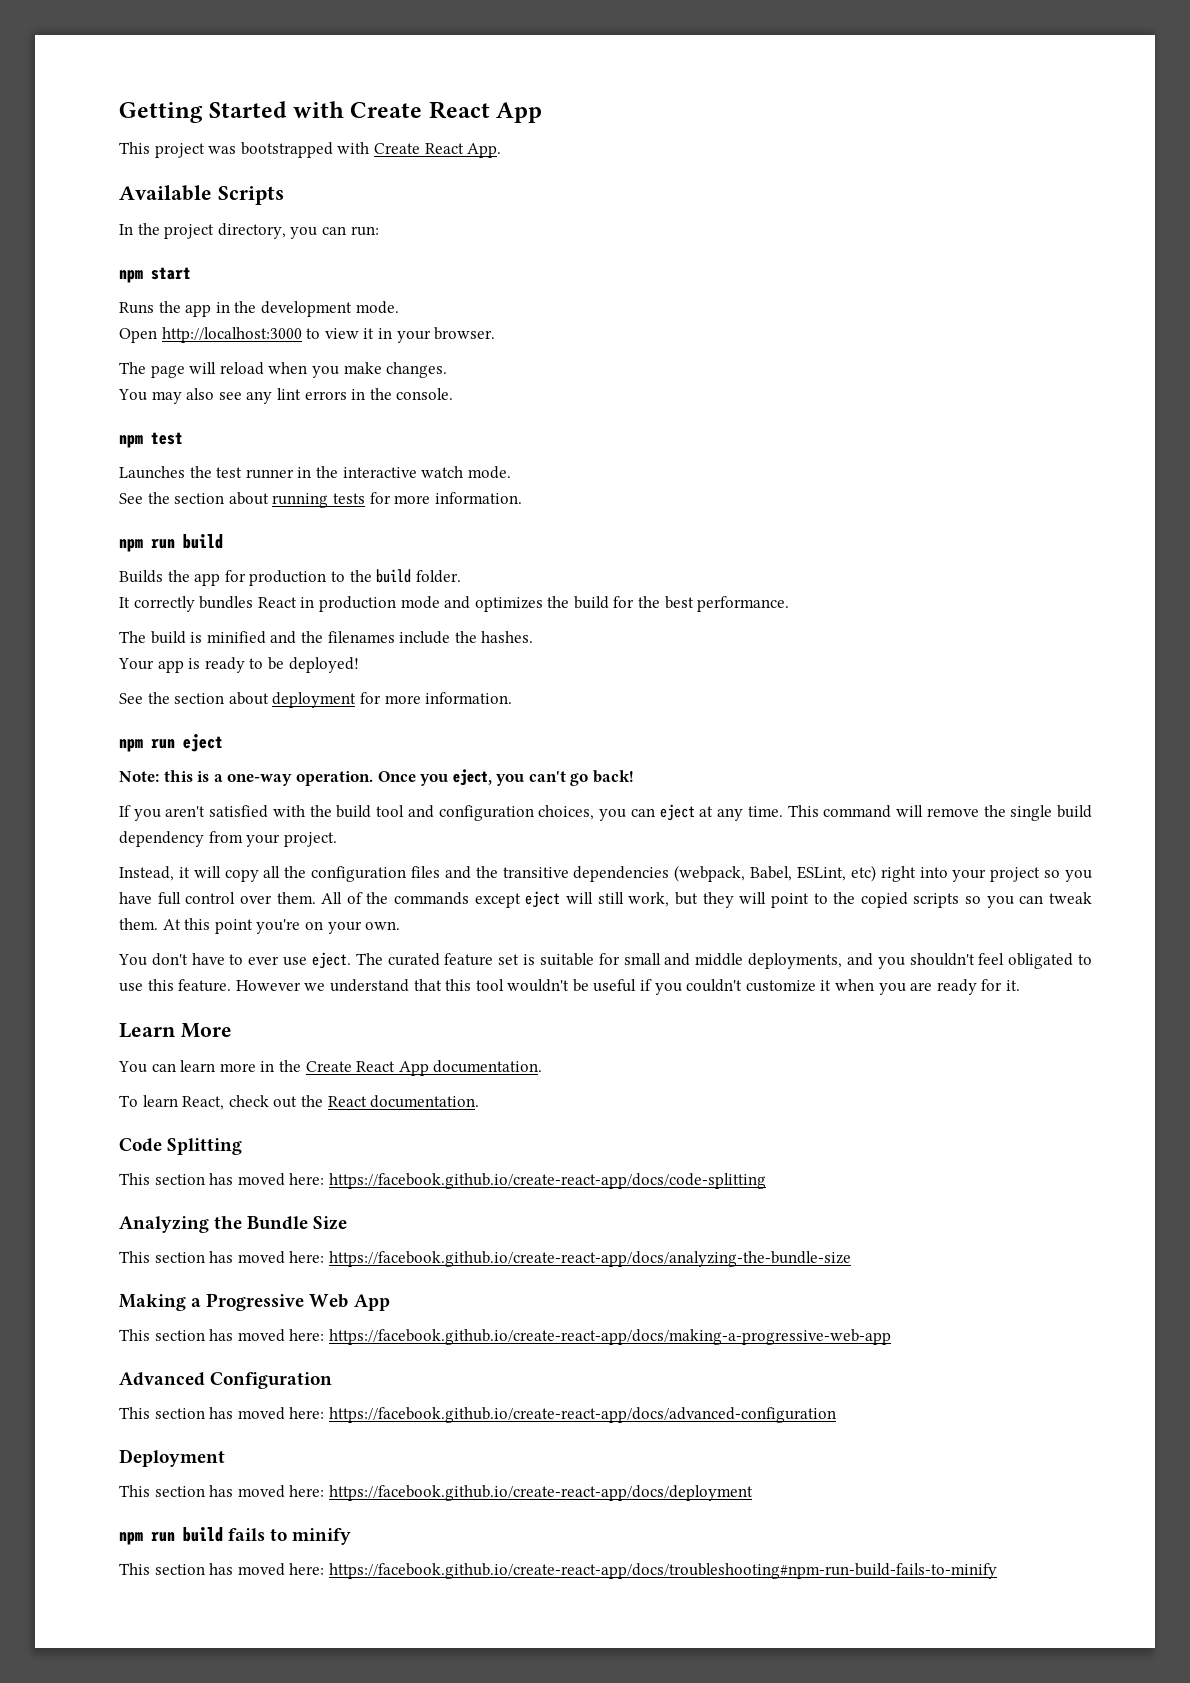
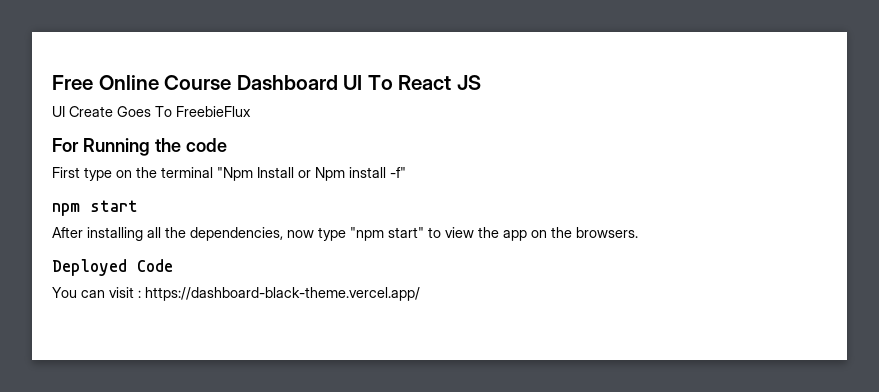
[119,101,543,123] [119,142,502,158] [119,185,284,205] [119,223,379,239] [119,267,191,283] [119,301,399,317] [119,327,496,343] [119,362,448,378] [118,388,454,404] [119,432,183,448] [119,466,511,479] [119,492,522,508] [119,534,223,552] [119,569,461,586] [119,596,790,612] [119,631,534,644] [118,657,359,673] [119,692,513,708] [119,734,223,752] [119,769,635,786] [119,804,1092,821] [119,831,337,847] [119,865,1093,882] [119,891,1092,908] [119,918,401,934] [118,952,1093,969] [119,979,1020,995] [119,1023,232,1038] [118,1060,543,1076] [119,1095,480,1110] [119,1138,243,1155] [119,1173,766,1189] [119,1216,348,1233] [119,1251,851,1267] [119,1293,390,1311] [119,1329,891,1345] [119,1372,333,1389] [119,1407,836,1423] [119,1449,225,1467] [119,1485,753,1501] [119,1527,352,1545] [119,1563,997,1579] Getting Started with Create React App // This project was bootstrapped with Create React App. // Available Scripts // In the project directory, you can run: // npm start // Runs the app in the development mode. // Open http://localhost:3000 to view it in your browser. // The page will reload when you make changes. // You may also see any lint errors in the console. // npm test // Launches the test runner in the interactive watch mode. // See the section about running tests for more information. // npm run build // Builds the app for production to the build folder. // It correctly bundles React in production mode and optimizes the build for the best performance. // The build is minified and the filenames include the hashes. // Your app is ready to be deployed! // See the section about deployment for more information. // npm run eject // Note: this is a one-way operation. Once you eject, you can't go back! // If you aren't satisfied with the build tool and configuration choices, you can eject at any time. This command will remove the single build dependency from your project. // Instead, it will copy all the configuration files and the transitive dependencies (webpack, Babel, ESLint, etc) right into your project so you have full control over them. All of the commands except eject will still work, but they will point to the copied scripts so you can tweak them. At this point you're on your own. // You don't have to ever use eject. The curated feature set is suitable for small and middle deployments, and you shouldn't feel obligated to use this feature. However we understand that this tool wouldn't be useful if you couldn't customize it when you are ready for it. // Learn More // You can learn more in the Create React App documentation. // To learn React, check out the React documentation. // Code Splitting // This section has moved here: https://facebook.github.io/create-react-app/docs/code-splitting // Analyzing the Bundle Size // This section has moved here: https://facebook.github.io/create-react-app/docs/analyzing-the-bundle-size // Making a Progressive Web App // This section has moved here: https://facebook.github.io/create-react-app/docs/making-a-progressive-web-app // Advanced Configuration // This section has moved here: https://facebook.github.io/create-react-app/docs/advanced-configuration // Deployment // This section has moved here: https://facebook.github.io/create-react-app/docs/deployment // npm run build fails to minify // This section has moved here: https://facebook.github.io/create-react-app/docs/troubleshooting#npm-run-build-fails-to-minify -> [52,75,481,90] [52,106,251,117] [52,138,227,156] [52,167,406,181] [52,200,138,216] [52,227,638,241] [52,259,173,276] [52,287,420,301] Free Online Course Dashboard UI To React JS // UI Create Goes To FreebieFlux // For Running the code // First type on the terminal "Npm Install or Npm install -f" // npm start // After installing all the dependencies, now type "npm start" to view the app on the browsers. // Deployed Code // You can visit : https://dashboard-black-theme.vercel.app/

